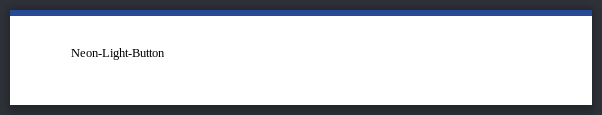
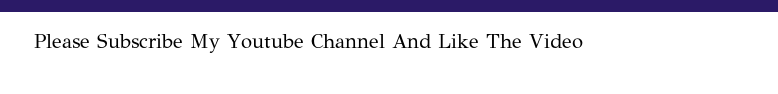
[71,48,165,60] Neon-Light-Button -> [34,33,583,53] Please Subscribe My Youtube Channel And Like The Video

